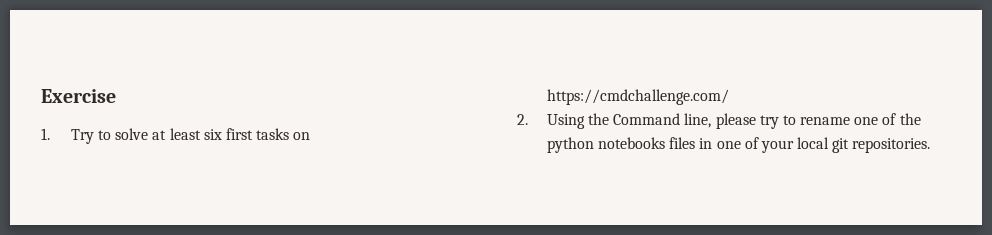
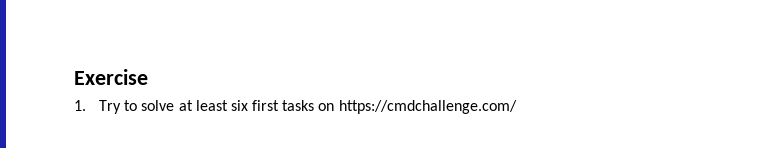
[517,113,921,129] [546,137,931,153] // 2. Using the Command line, please try to rename one of the python notebooks files in one of your local git repositories. -> (517, 107) none

